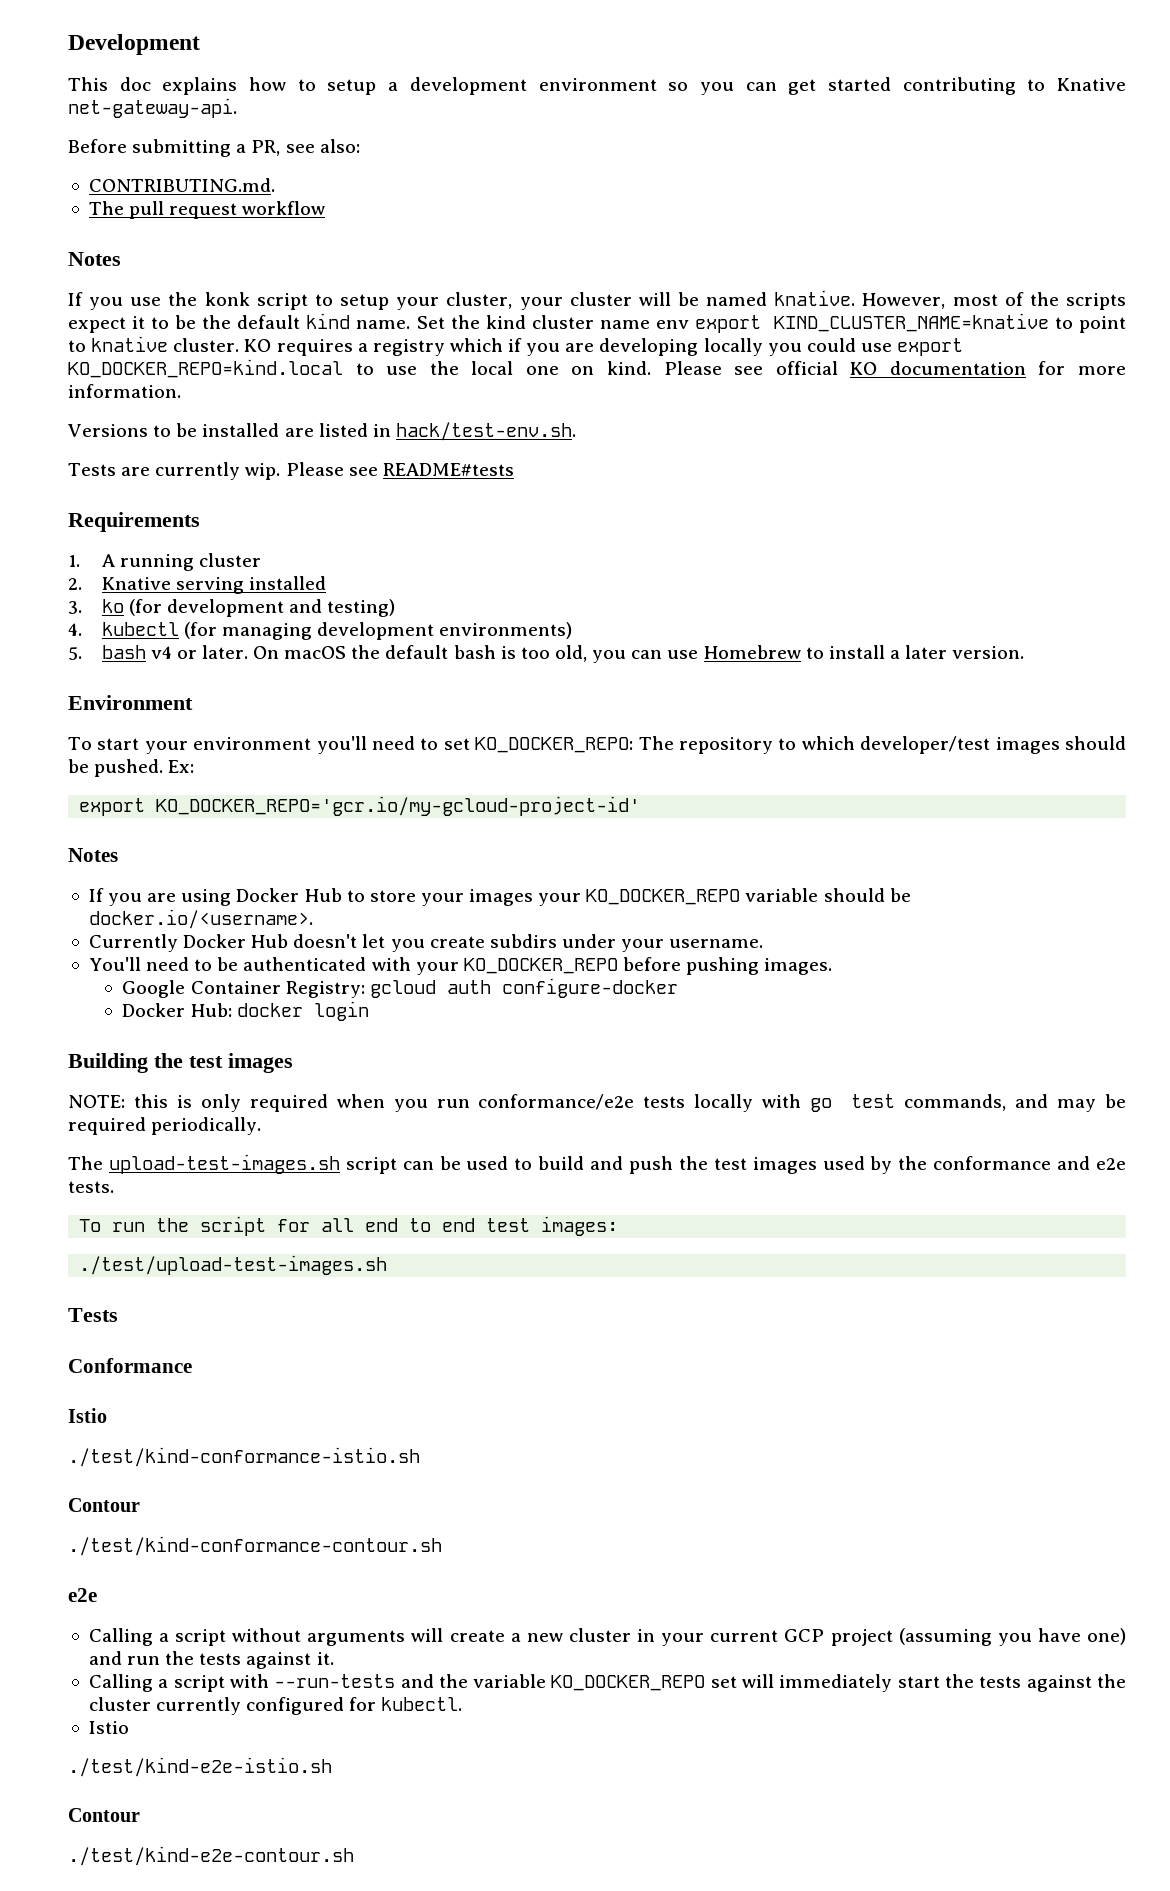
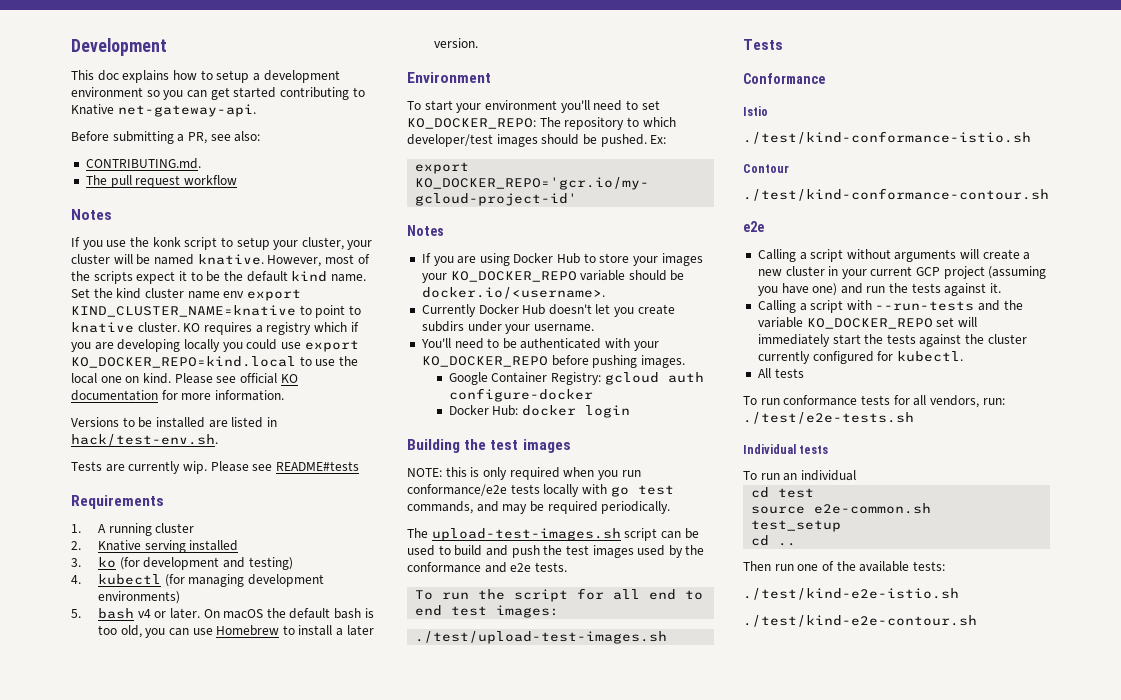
[88,1721,129,1734] Istio -> [757,368,804,378] [743,395,1005,408] [743,412,914,424] [743,444,829,454] [743,470,856,481] [751,487,815,498] [751,503,932,514] [751,520,842,532] [751,535,797,546] [743,561,945,572] All tests // To run conformance tests for all vendors, run: ./test/e2e-tests.sh // Individual tests // To run an individual // cd test // source e2e-common.sh // test_setup // cd .. // Then run one of the available tests:
[68,1808,140,1822] // Contour -> (959, 594) none

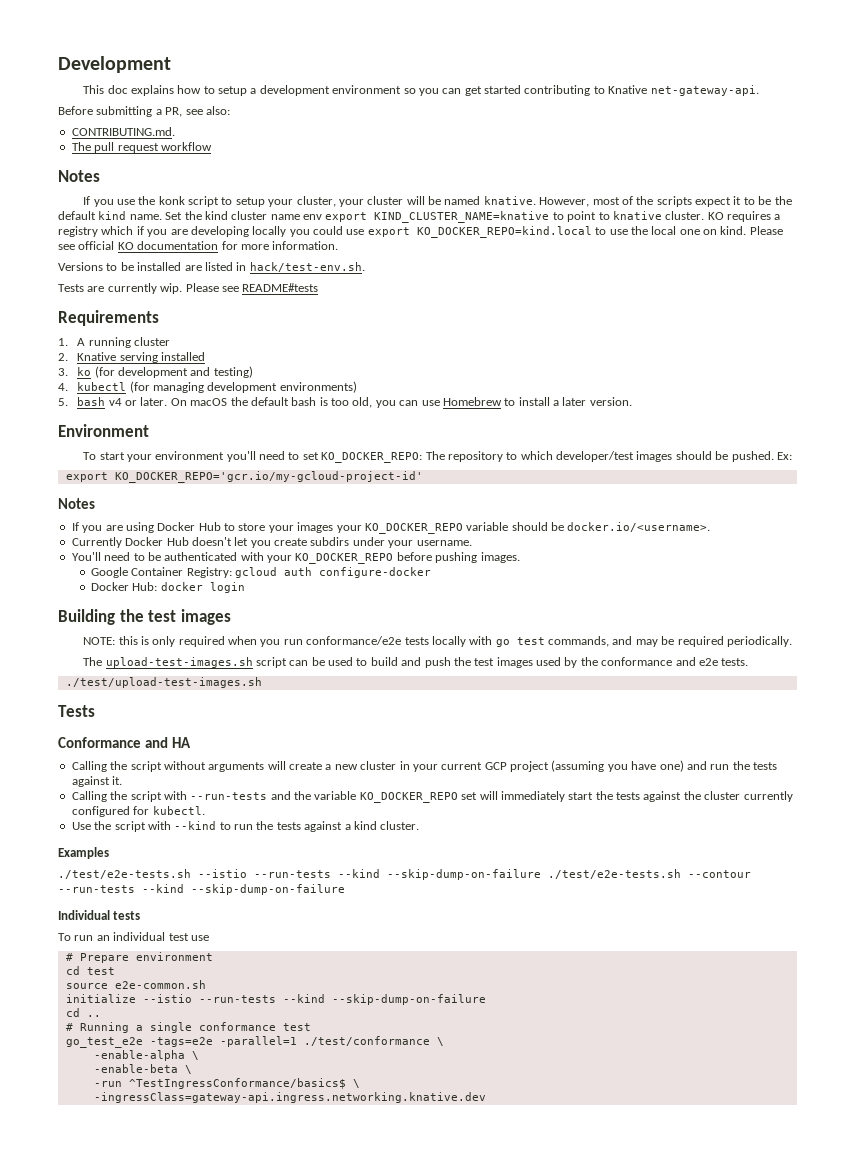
[415,588,704,602] [415,605,560,618] [415,631,668,644] [743,39,783,50] [743,73,825,84] [743,106,768,116] [743,131,1031,144] [743,164,789,173] [743,188,1049,201] [743,221,764,232] [757,249,807,262] To run the script for all end to end test images: // ./test/upload-test-images.sh // Tests // Conformance // Istio // ./test/kind-conformance-istio.sh // Contour // ./test/kind-conformance-contour.sh // e2e // Calling a -> [65,677,262,688] [58,705,95,717] [58,737,191,748] [71,761,128,772] ./test/upload-test-images.sh // Tests // Conformance and HA // Calling the
[799,303,807,311] a -> [110,791,128,800] the
[757,368,804,378] [743,395,1005,408] [743,412,914,424] All tests // To run conformance tests for all vendors, run: ./test/e2e-tests.sh -> [71,821,420,832] [58,847,109,859] [58,869,751,880] [58,884,345,895] Use the script with --kind to run the tests against a kind cluster. // Examples // ./test/e2e-tests.sh --istio --run-tests --kind --skip-dump-on-failure ./test/e2e-tests.sh --contour --run-tests --kind --skip-dump-on-failure
(856, 475) none -> [168,933,209,941] [65,952,213,963] test use // # Prepare environment
[751,520,842,532] [751,535,797,546] [743,561,945,572] [743,588,959,600] [743,615,977,627] test_setup // cd .. // Then run one of the available tests: // ./test/kind-e2e-istio.sh // ./test/kind-e2e-contour.sh -> [65,994,486,1005] [65,1008,101,1017] [65,1022,311,1033] [65,1036,444,1048] [93,1050,199,1061] [93,1064,192,1074] [93,1078,360,1089] [93,1092,486,1103] initialize --istio --run-tests --kind --skip-dump-on-failure // cd .. // # Running a single conformance test // go_test_e2e -tags=e2e -parallel=1 ./test/conformance \ // -enable-alpha \ // -enable-beta \ // -run ^TestIngressConformance/basics$ \ // -ingressClass=gateway-api.ingress.networking.knative.dev

